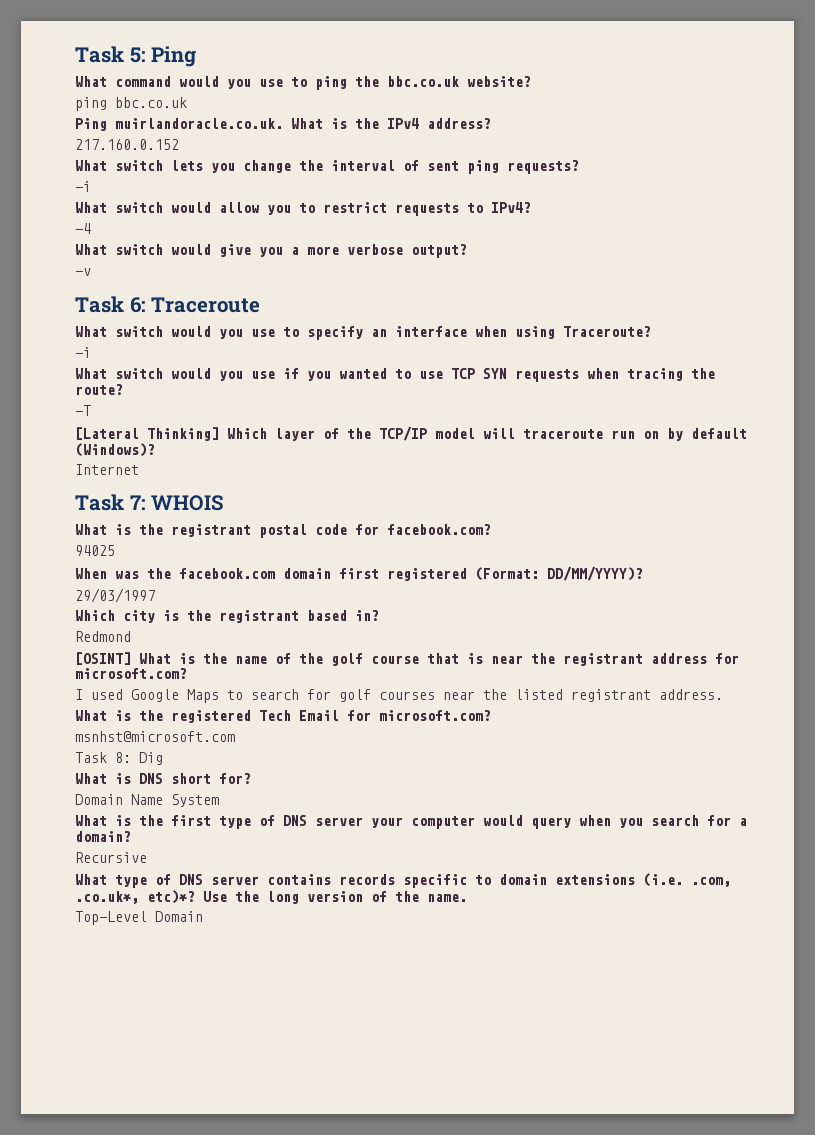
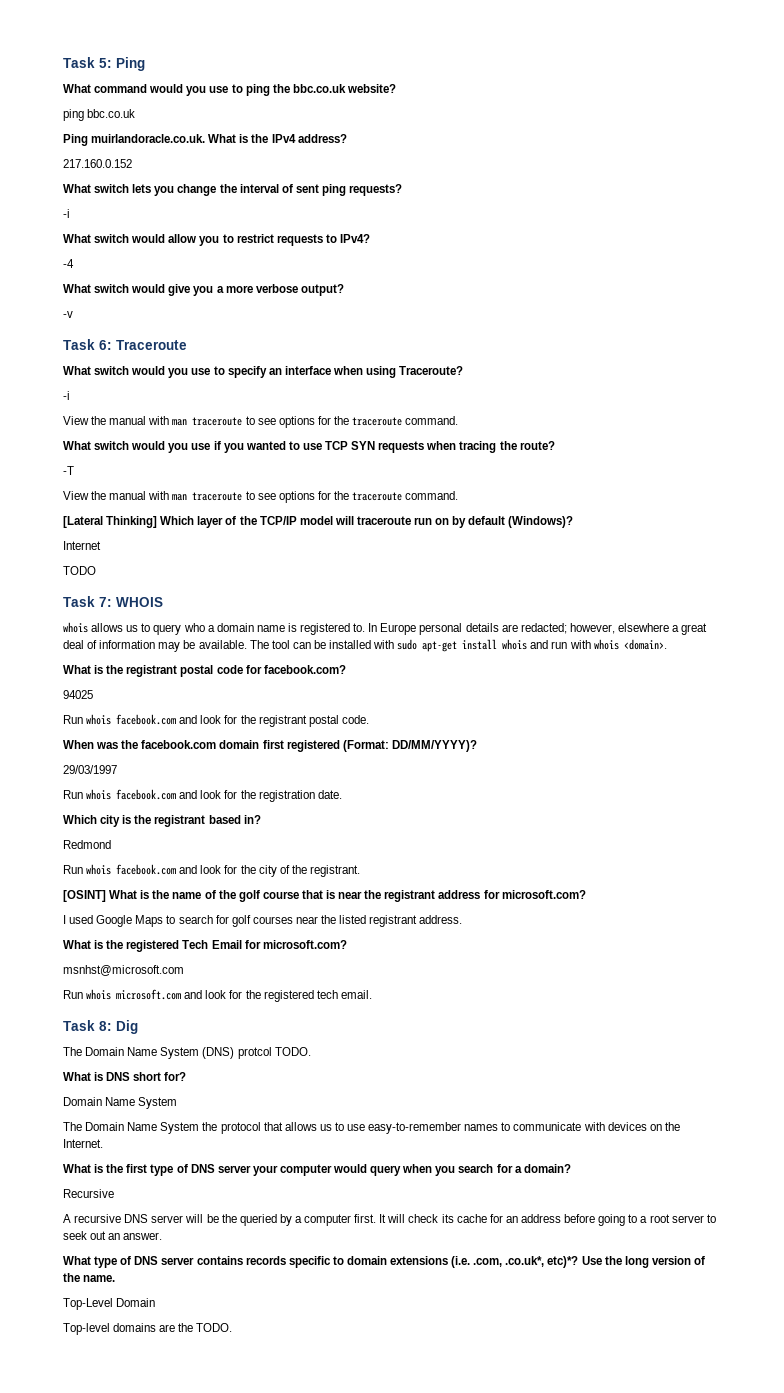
(91, 352) none -> [63,416,459,428] // View the manual with man traceroute to see options for the traceroute command.
(91, 410) none -> [63,491,459,503] // View the manual with man traceroute to see options for the traceroute command.
(139, 469) none -> [63,566,96,575] // TODO
(224, 503) none -> [63,622,708,635] [63,639,667,652] // whois allows us to query who a domain name is registered to. In Europe personal details are redacted; however, elsewhere a great deal of information may be available. The tool can be installed with sudo apt-get install whois and run with whois <domain>.
(115, 550) none -> [63,714,369,727] // Run whois facebook.com and look for the registrant postal code.
(155, 595) none -> [63,789,342,802] // Run whois facebook.com and look for the registration date.
(131, 636) none -> [63,864,360,877] // Run whois facebook.com and look for the city of the registrant.
[75,752,163,765] Task 8: Dig -> [63,989,372,1002] [63,1020,138,1034] [63,1047,311,1059] Run whois microsoft.com and look for the registered tech email. // Task 8: Dig // The Domain Name System (DNS) protcol TODO.
(219, 800) none -> [63,1122,680,1134] [63,1139,103,1148] // The Domain Name System the protocol that allows us to use easy-to-remember names to communicate with devices on the Internet.
(147, 857) none -> [63,1214,716,1226] [63,1231,163,1240] // A recursive DNS server will be the queried by a computer first. It will check its cache for an address before going to a root server to seek out an answer.
(203, 916) none -> [63,1323,233,1335] // Top-level domains are the TODO.

